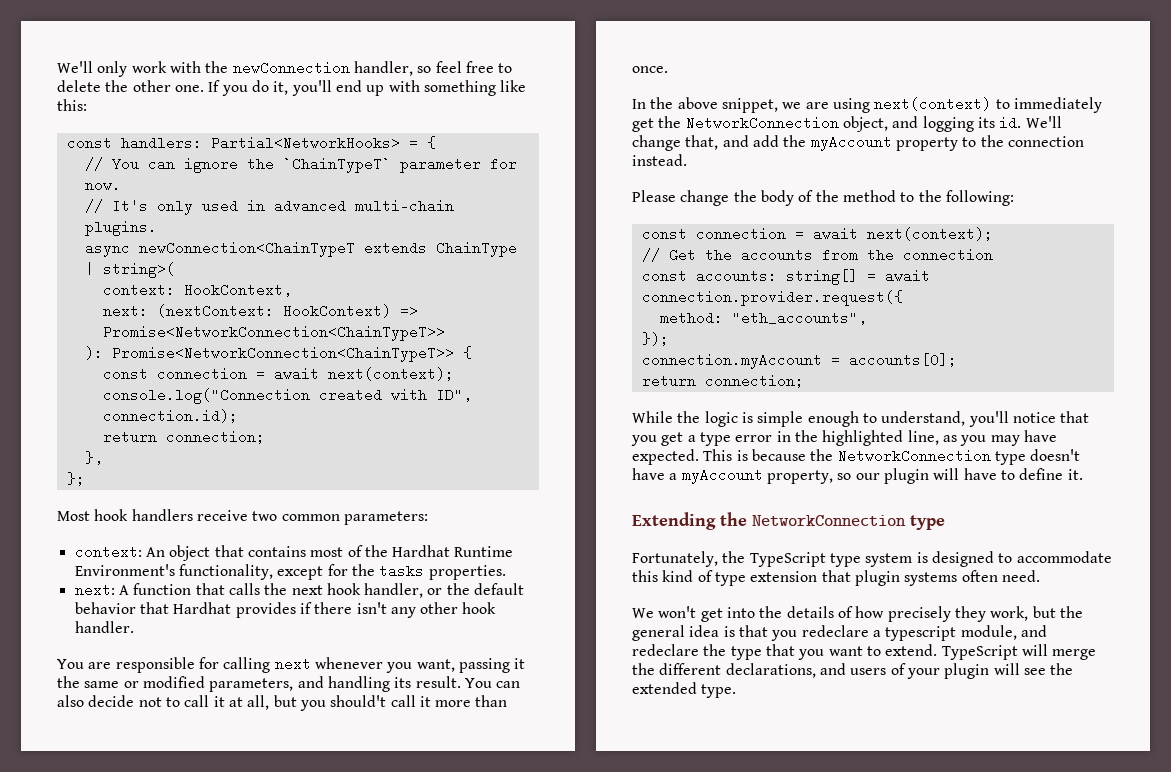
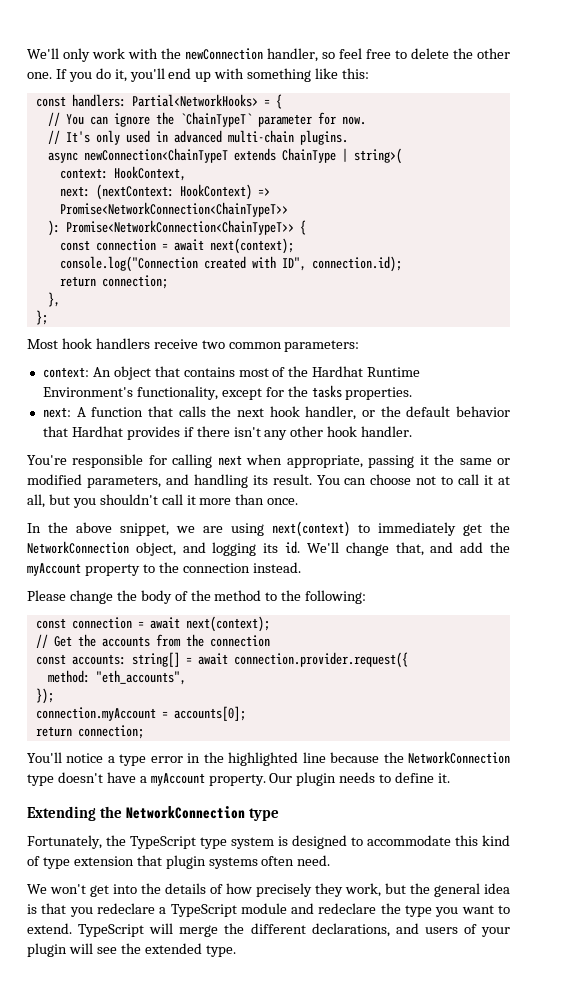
[57,659,112,669] You are -> [27,455,67,465] You're
[314,657,455,673] whenever you want, -> [246,454,363,468] when appropriate,
[57,695,135,707] also decide -> [370,474,412,485] choose
[330,695,387,707] should't -> [99,494,158,505] shouldn't
[632,411,1090,427] [631,432,684,446] While the logic is simple enough to understand, you'll notice that you get -> [27,752,104,763] You'll notice
[907,430,1057,446] [632,449,748,465] line, as you may have expected. This is -> [302,752,326,763] line
[766,468,997,484] property, so our plugin will have -> [208,772,376,786] property. Our plugin needs
[885,625,1017,641] typescript module, -> [170,903,287,917] TypeScript module
[765,644,795,656] that -> (433, 911) none

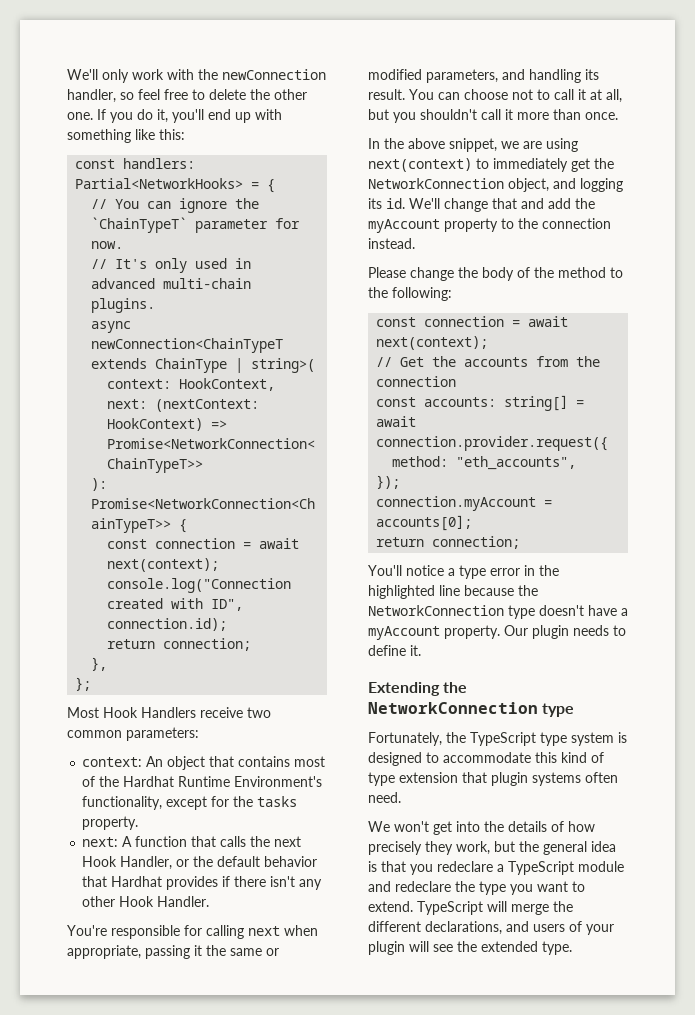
[61,338,150,349] hook handlers -> [103,707,196,718] Hook Handlers
[345,387,413,400] properties. -> [82,816,139,830] property.
[269,406,357,420] hook handler, -> [82,856,173,870] Hook Handler,
[327,426,413,437] hook handler. -> [119,896,210,907] Hook Handler.
[395,542,424,556] that, -> [492,198,517,209] that

